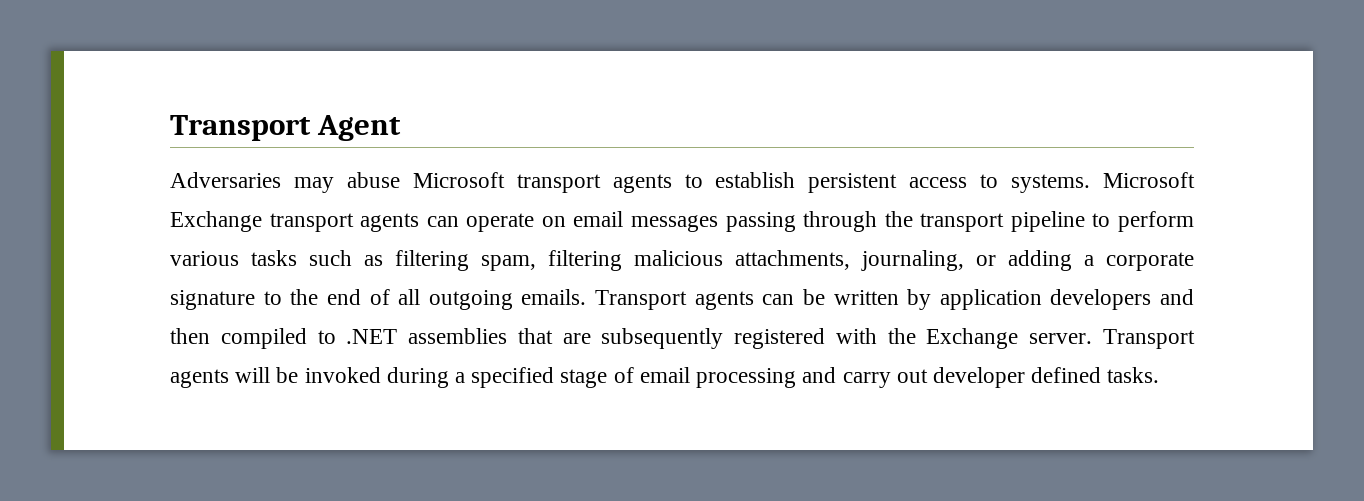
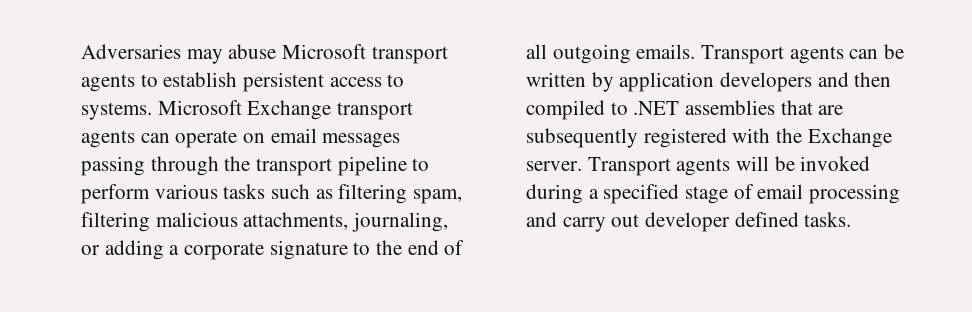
[170,115,402,141] Transport Agent // -> (81, 51) none

